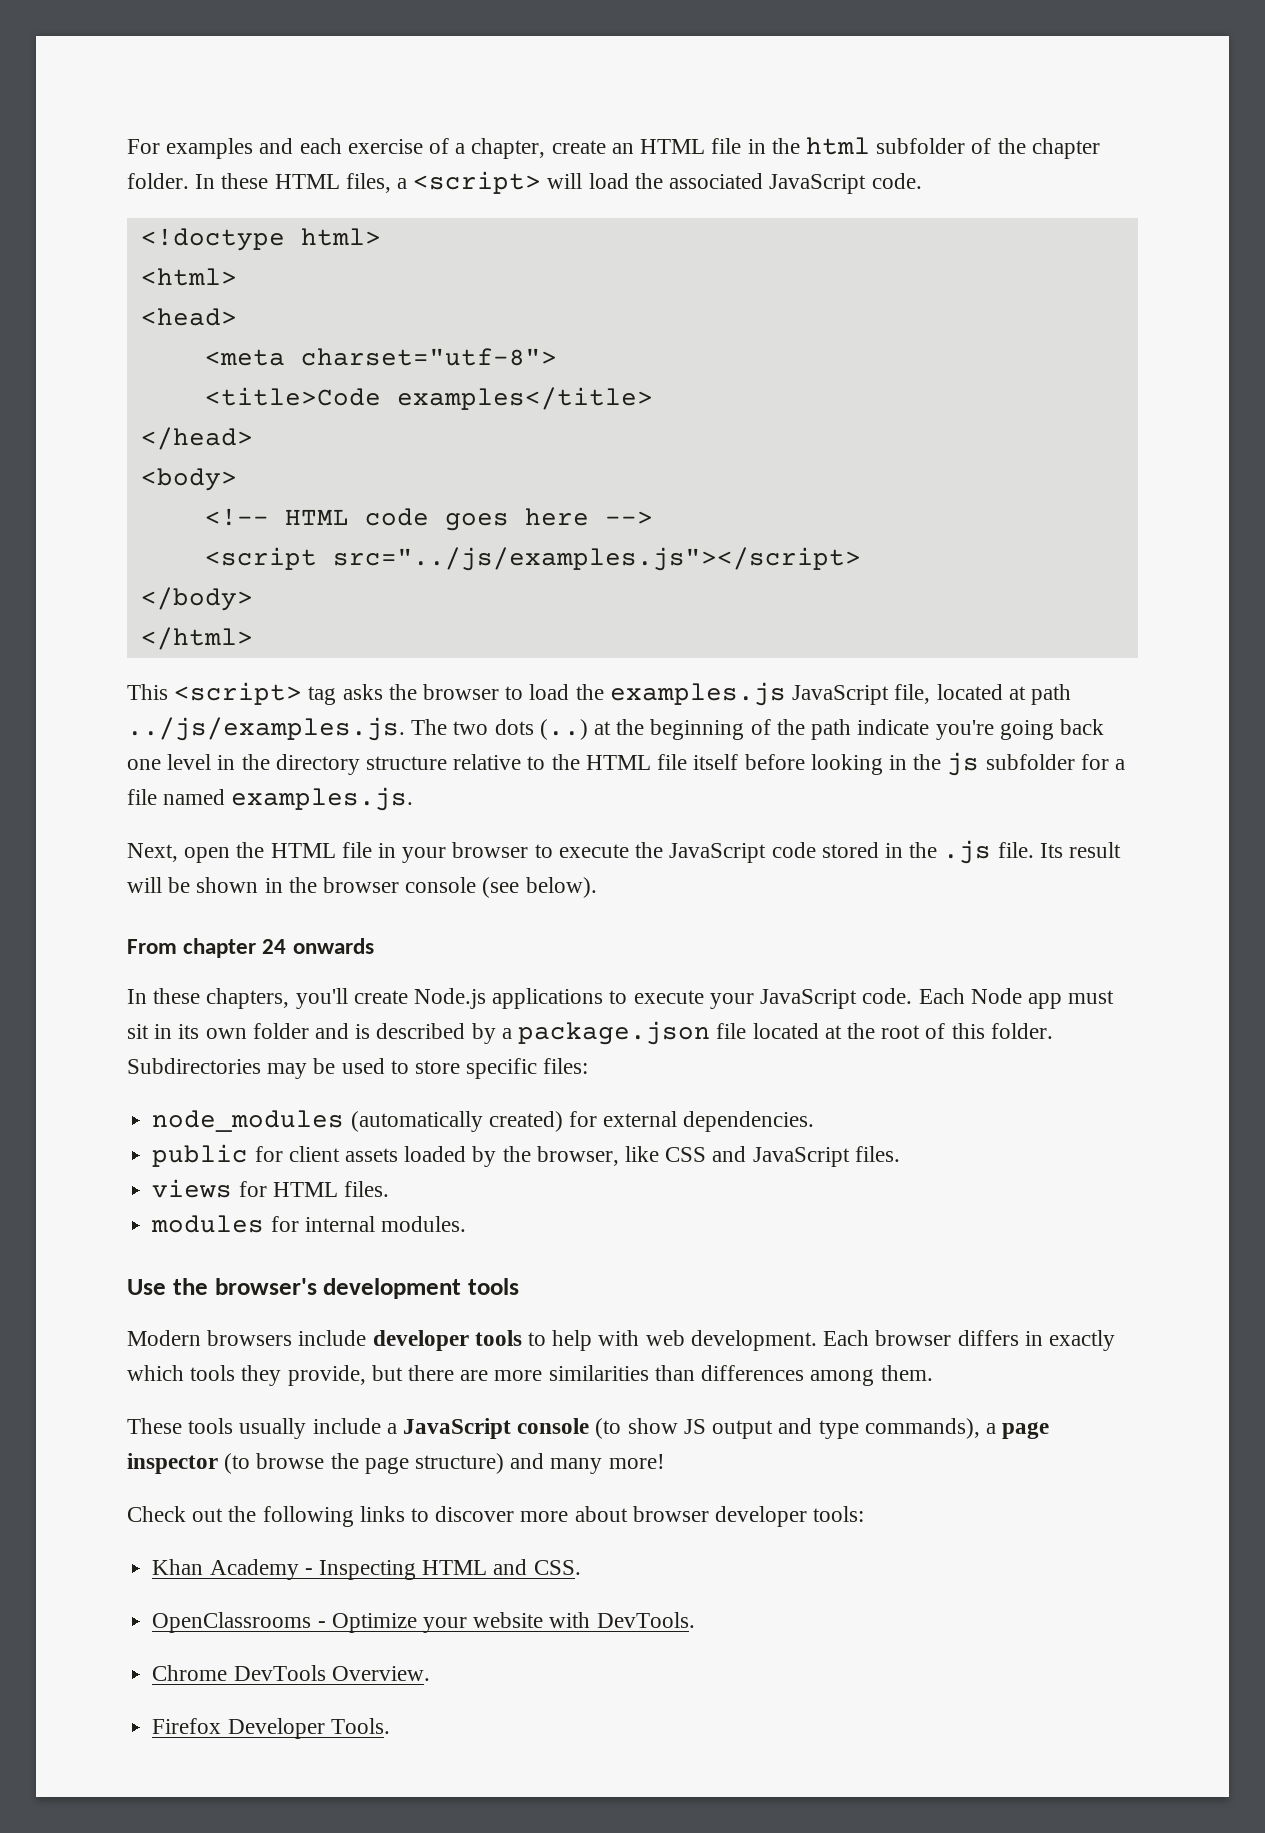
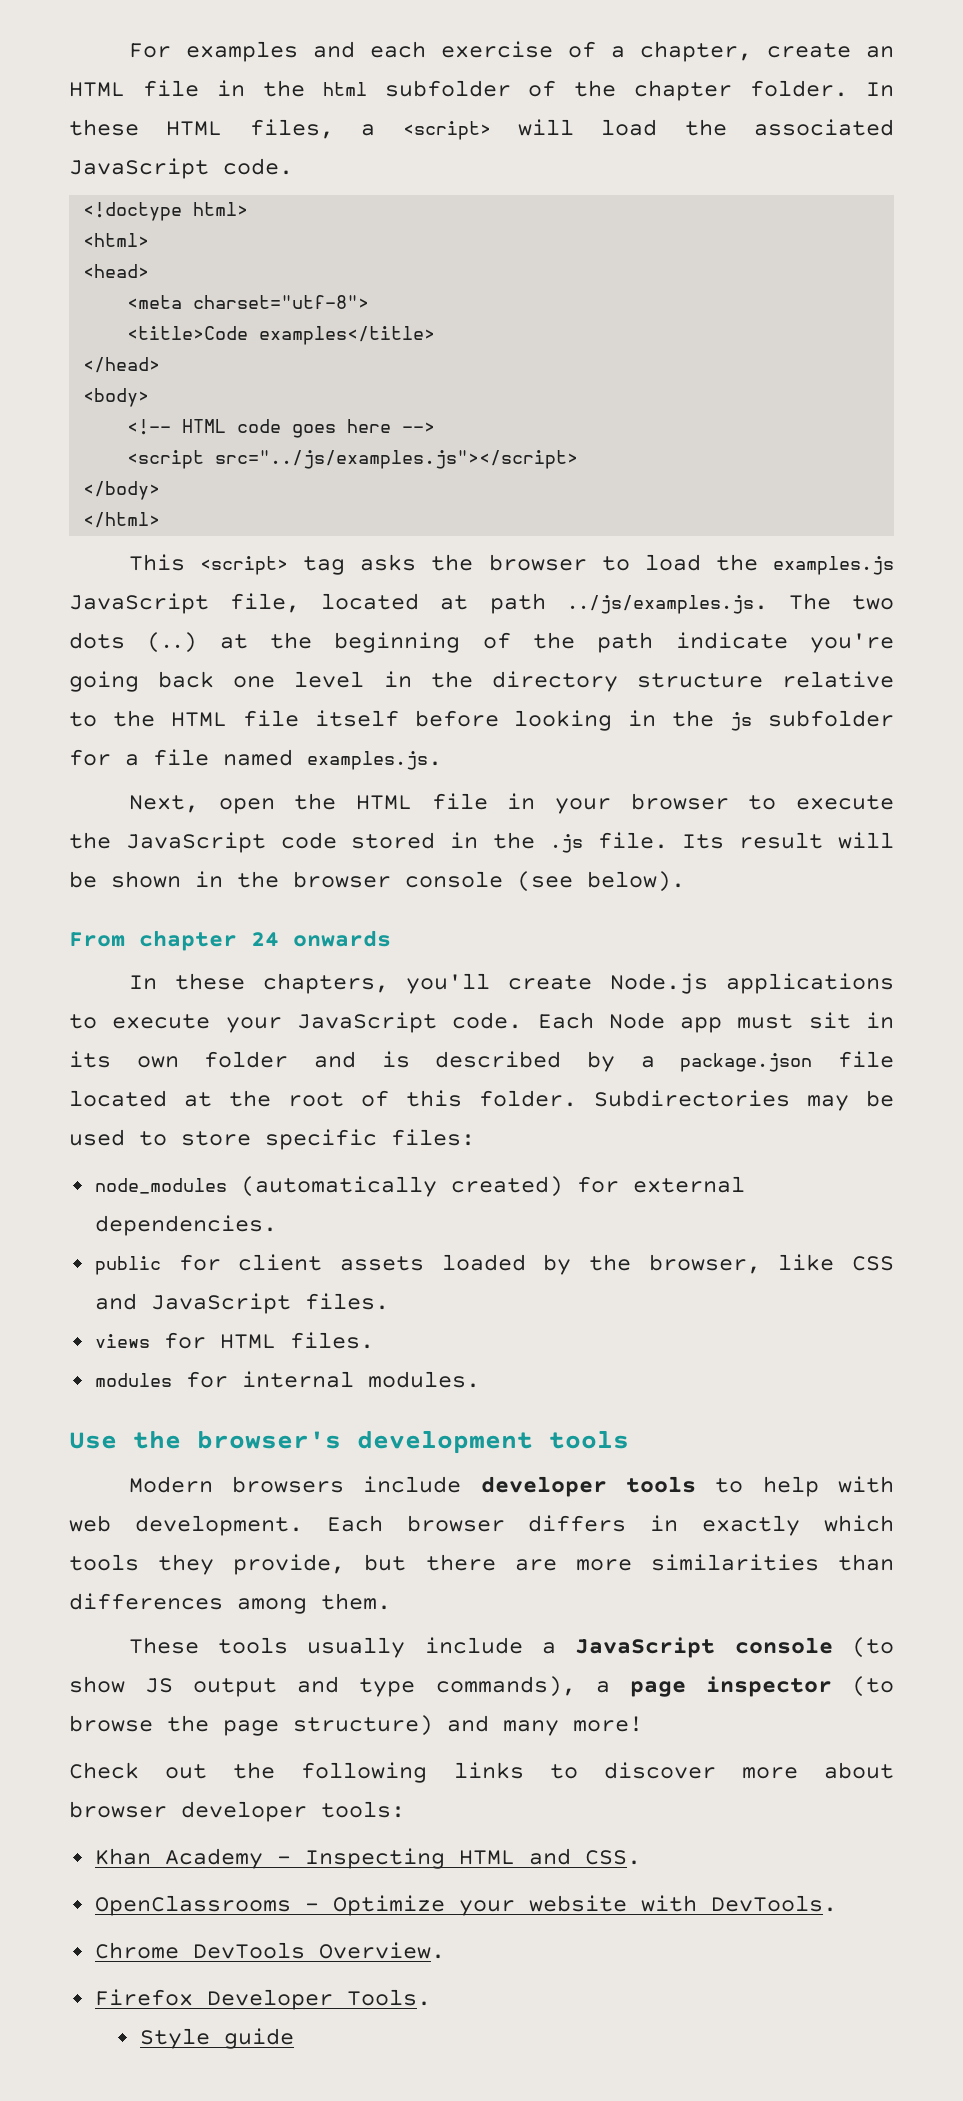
(390, 1726) none -> [139,2028,294,2049] // Style guide

